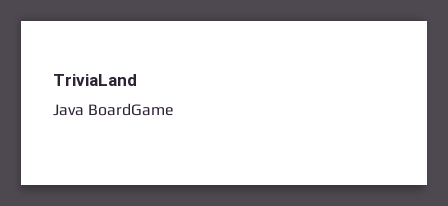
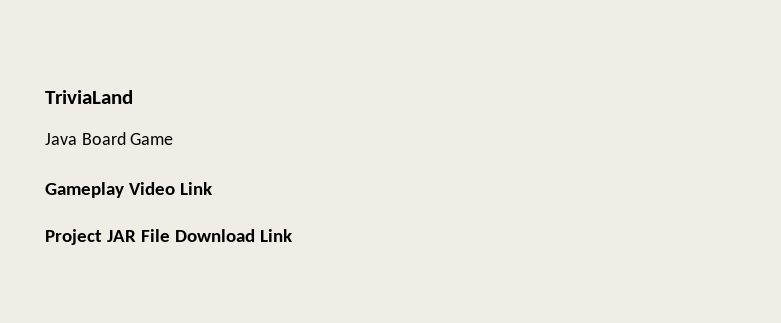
[88,103,175,116] BoardGame -> [81,132,174,145] [45,182,212,198] [45,229,292,245] Board Game // Gameplay Video Link // Project JAR File Download Link

